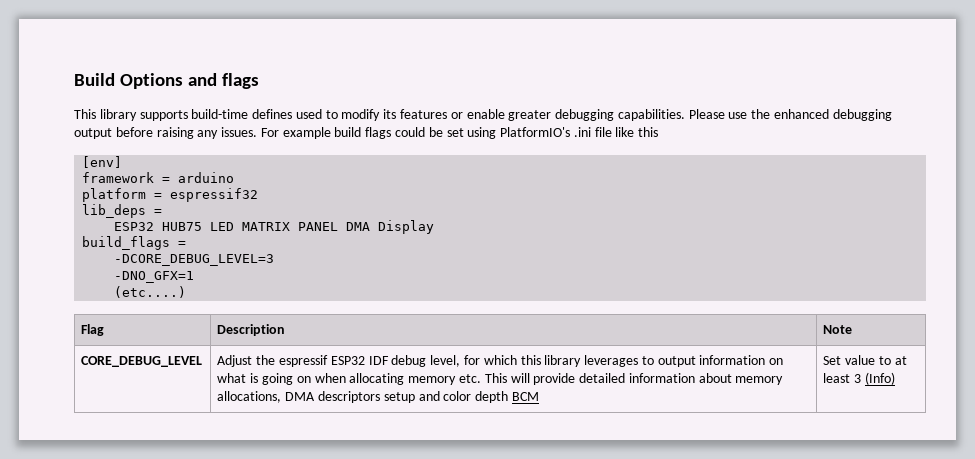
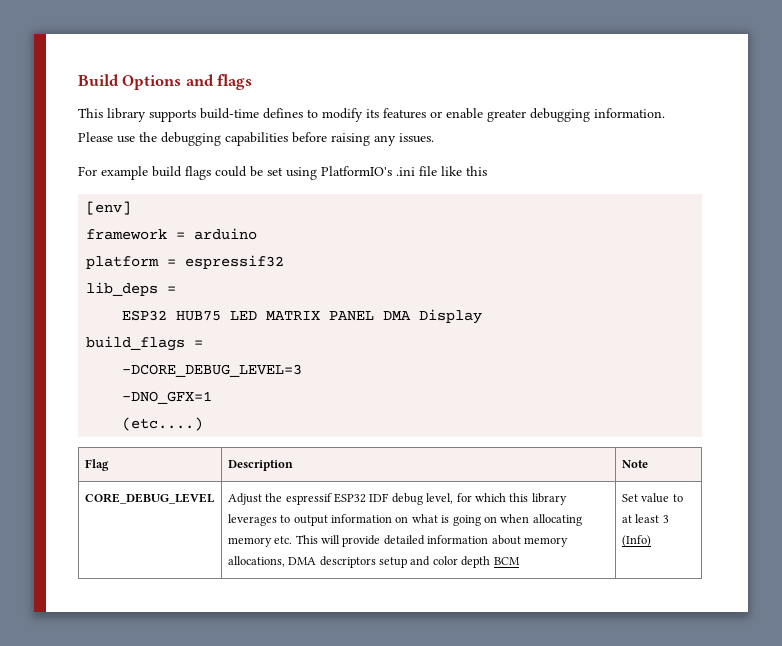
[295,109,322,119] used -> (303, 113) none
[617,109,685,121] capabilities. -> [594,108,665,118] information.
[774,109,892,121] [74,128,112,139] enhanced debugging output -> [161,132,288,146] debugging capabilities
(258, 132) none -> (434, 138) //

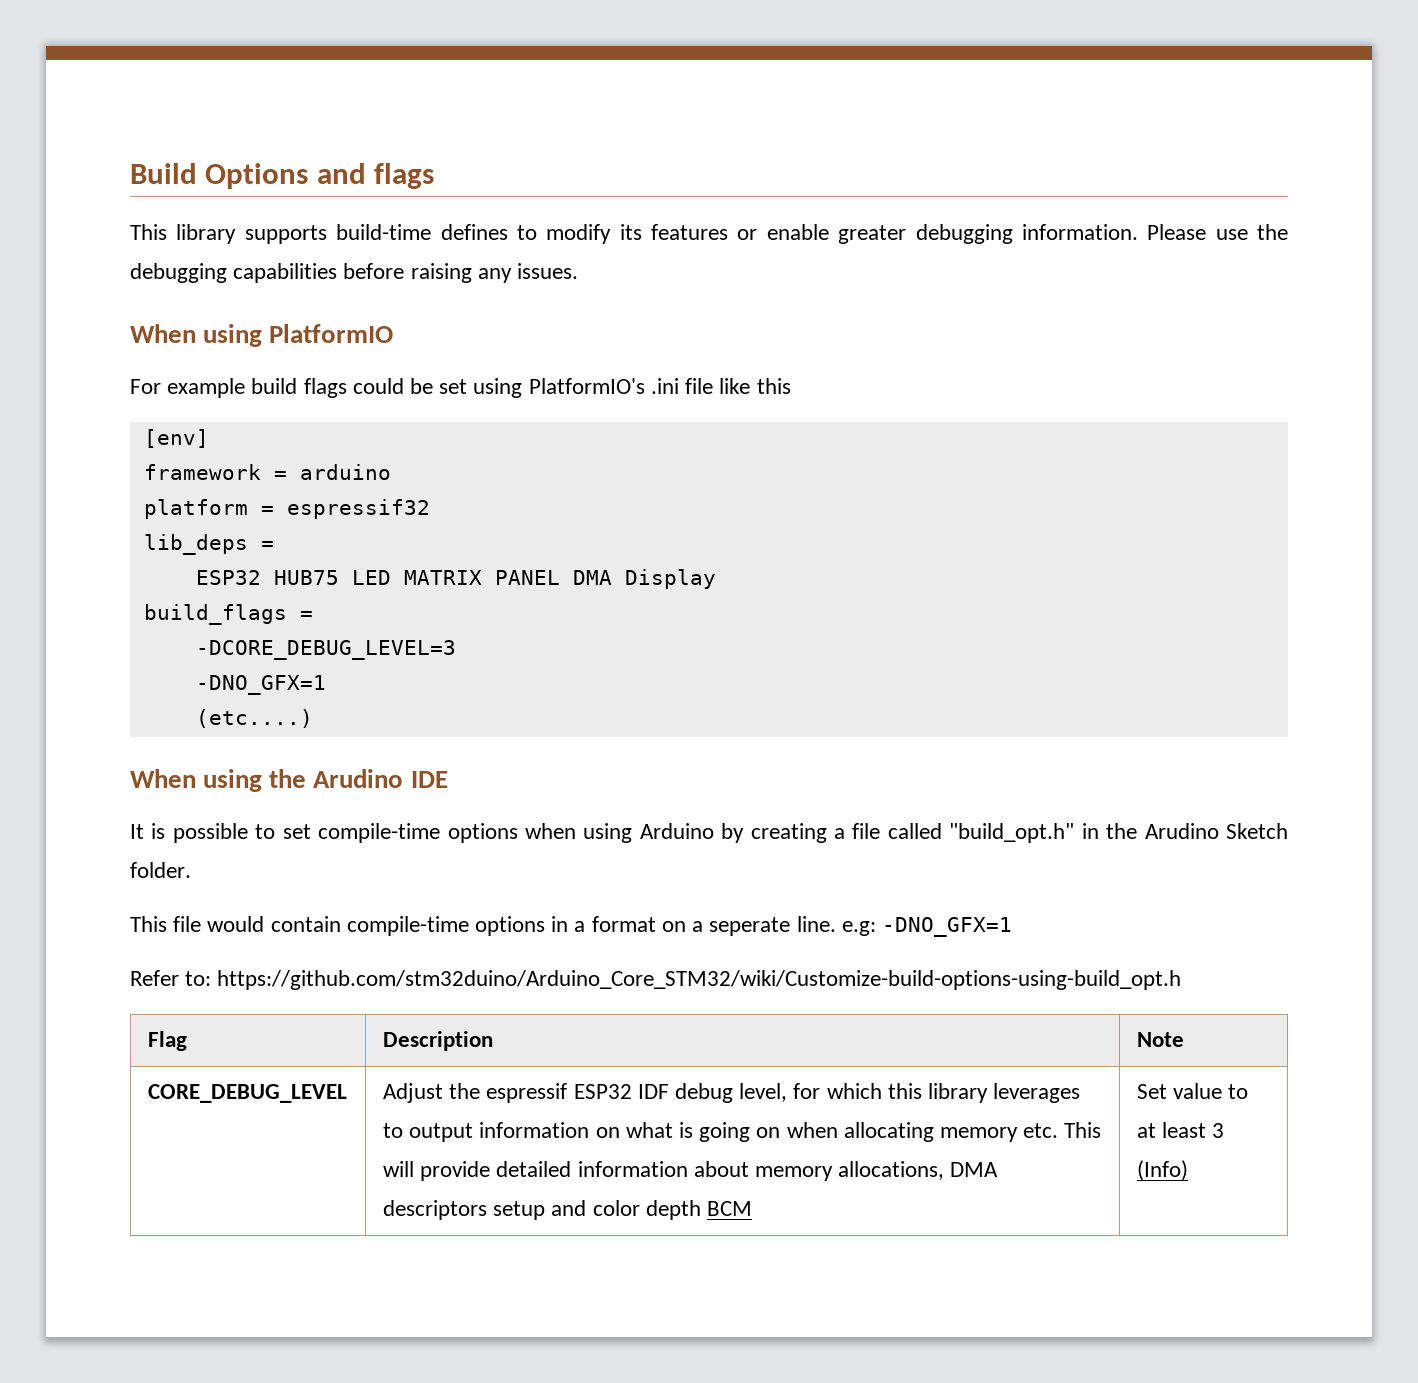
(434, 138) none -> [130,324,394,347] // When using PlatformIO
(204, 424) none -> [130,769,448,792] [130,823,1289,843] [130,862,191,878] [130,916,1012,937] [130,970,1182,990] // When using the Arudino IDE // It is possible to set compile-time options when using Arduino by creating a file called "build_opt.h" in the Arudino Sketch folder. // This file would contain compile-time options in a format on a seperate line. e.g: -DNO_GFX=1 // Refer to: https://github.com/stm32duino/Arduino_Core_STM32/wiki/Customize-build-options-using-build_opt.h

